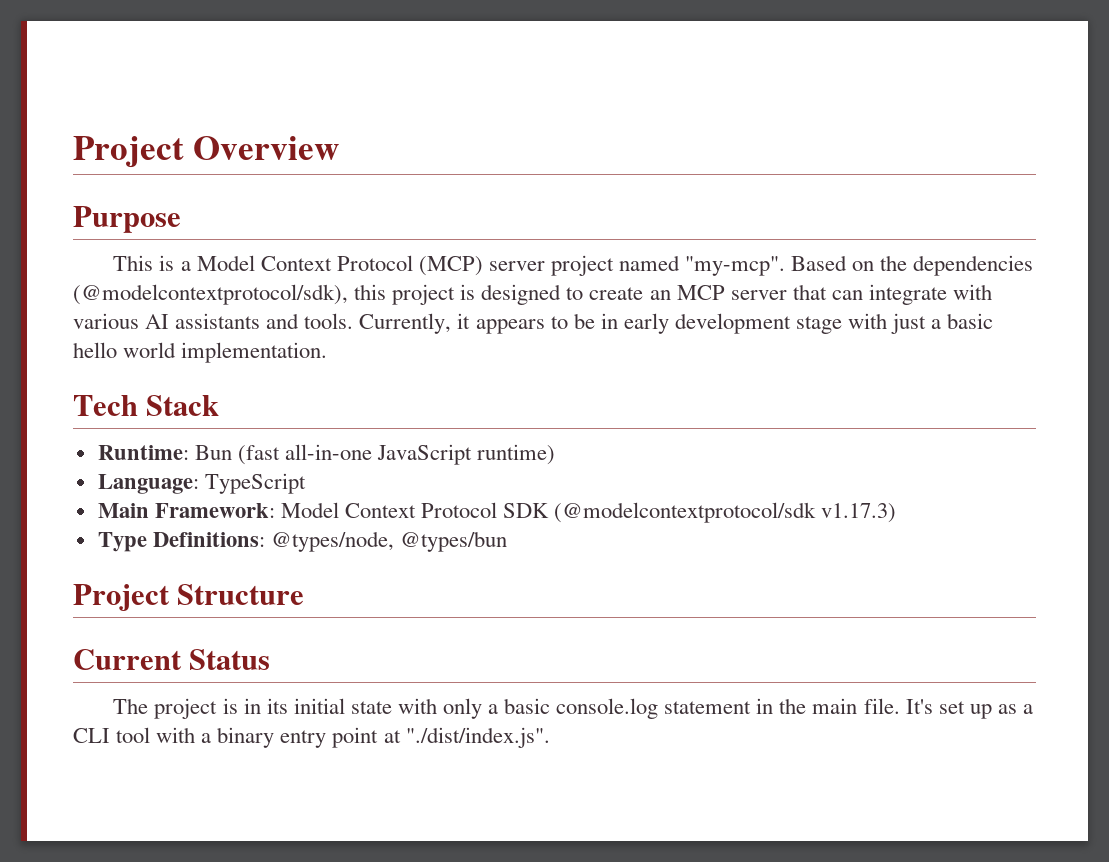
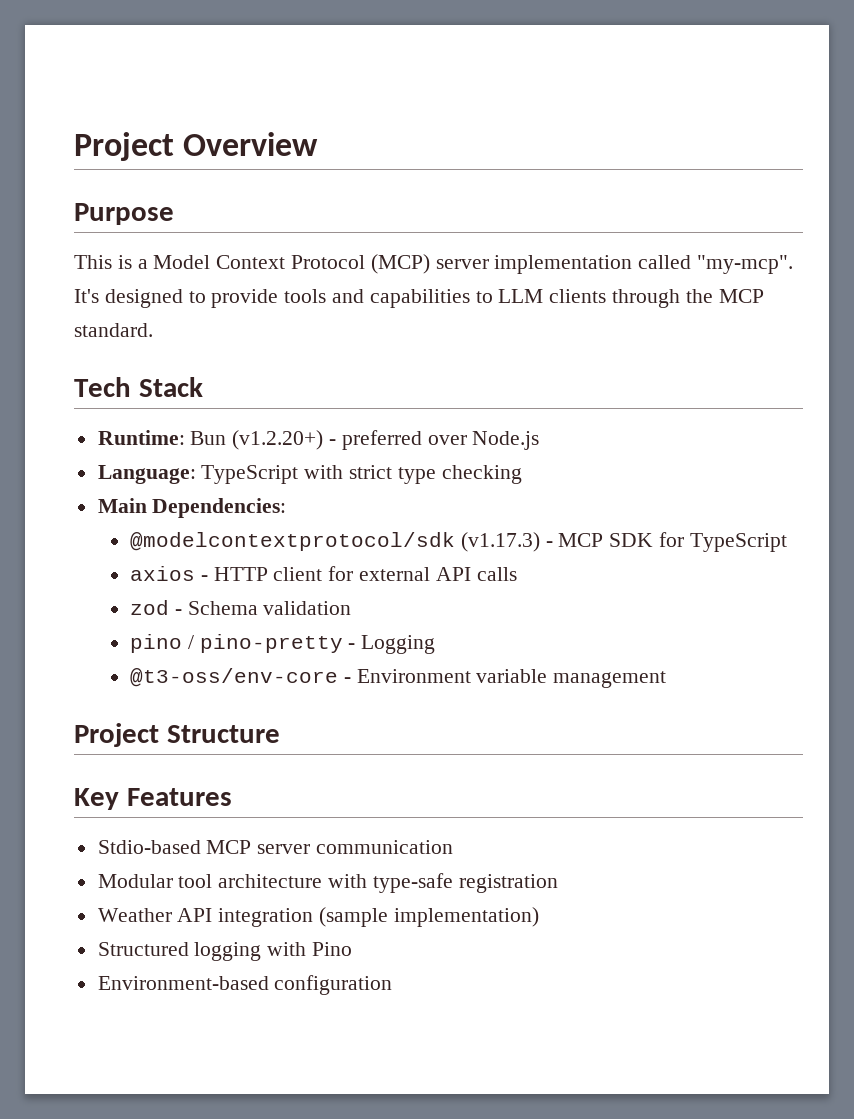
[550,255,1034,276] [73,284,992,305] [73,313,994,334] [73,342,328,363] [73,395,220,416] [97,444,556,465] [97,473,306,494] [97,502,897,523] [97,531,507,552] [73,584,305,611] [73,649,271,670] [113,698,1033,719] [73,727,550,748] project named "my-mcp". Based on the dependencies (@modelcontextprotocol/sdk), this project is designed to create an MCP server that can integrate with various AI assistants and tools. Currently, it appears to be in early development stage with just a basic hello world implementation. // Tech Stack // Runtime: Bun (fast all-in-one JavaScript runtime) // Language: TypeScript // Main Framework: Model Context Protocol SDK (@modelcontextprotocol/sdk v1.17.3) // Type Definitions: @types/node, @types/bun // Project Structure // Current Status // The project is in its initial state with only a basic console.log statement in the main file. It's set up as a CLI tool with a binary entry point at "./dist/index.js". -> [494,255,794,274] [74,289,764,308] [74,323,153,337] [74,377,203,397] [97,430,540,450] [97,465,522,484] [97,498,287,518] [129,532,787,552] [129,566,517,581] [129,600,352,615] [129,634,436,654] [129,668,667,688] [74,723,280,747] [74,788,232,810] [97,840,454,854] [97,873,558,893] [97,907,539,927] [97,942,353,961] [97,975,393,995] implementation called "my-mcp". It's designed to provide tools and capabilities to LLM clients through the MCP standard. // Tech Stack // Runtime: Bun (v1.2.20+) - preferred over Node.js // Language: TypeScript with strict type checking // Main Dependencies: // @modelcontextprotocol/sdk (v1.17.3) - MCP SDK for TypeScript // axios - HTTP client for external API calls // zod - Schema validation // pino / pino-pretty - Logging // @t3-oss/env-core - Environment variable management // Project Structure // Key Features // Stdio-based MCP server communication // Modular tool architecture with type-safe registration // Weather API integration (sample implementation) // Structured logging with Pino // Environment-based configuration

